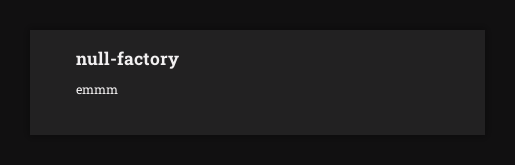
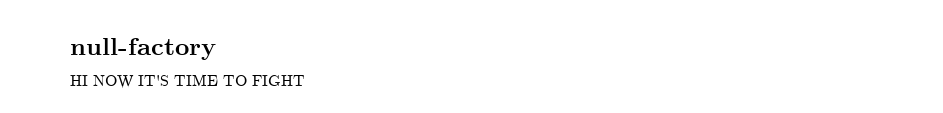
[76,87,118,95] emmm -> [70,74,305,89] HI NOW IT'S TIME TO FIGHT

